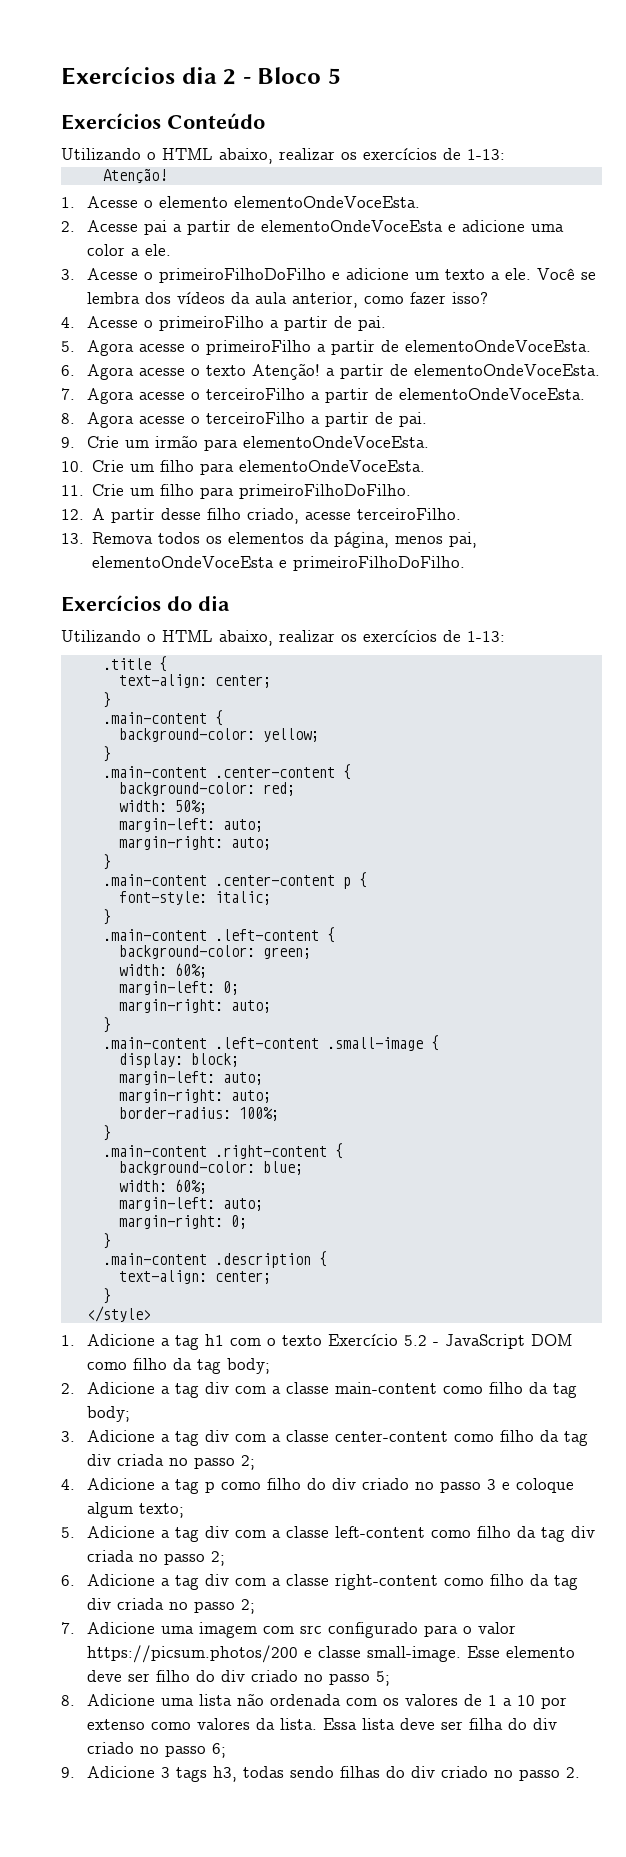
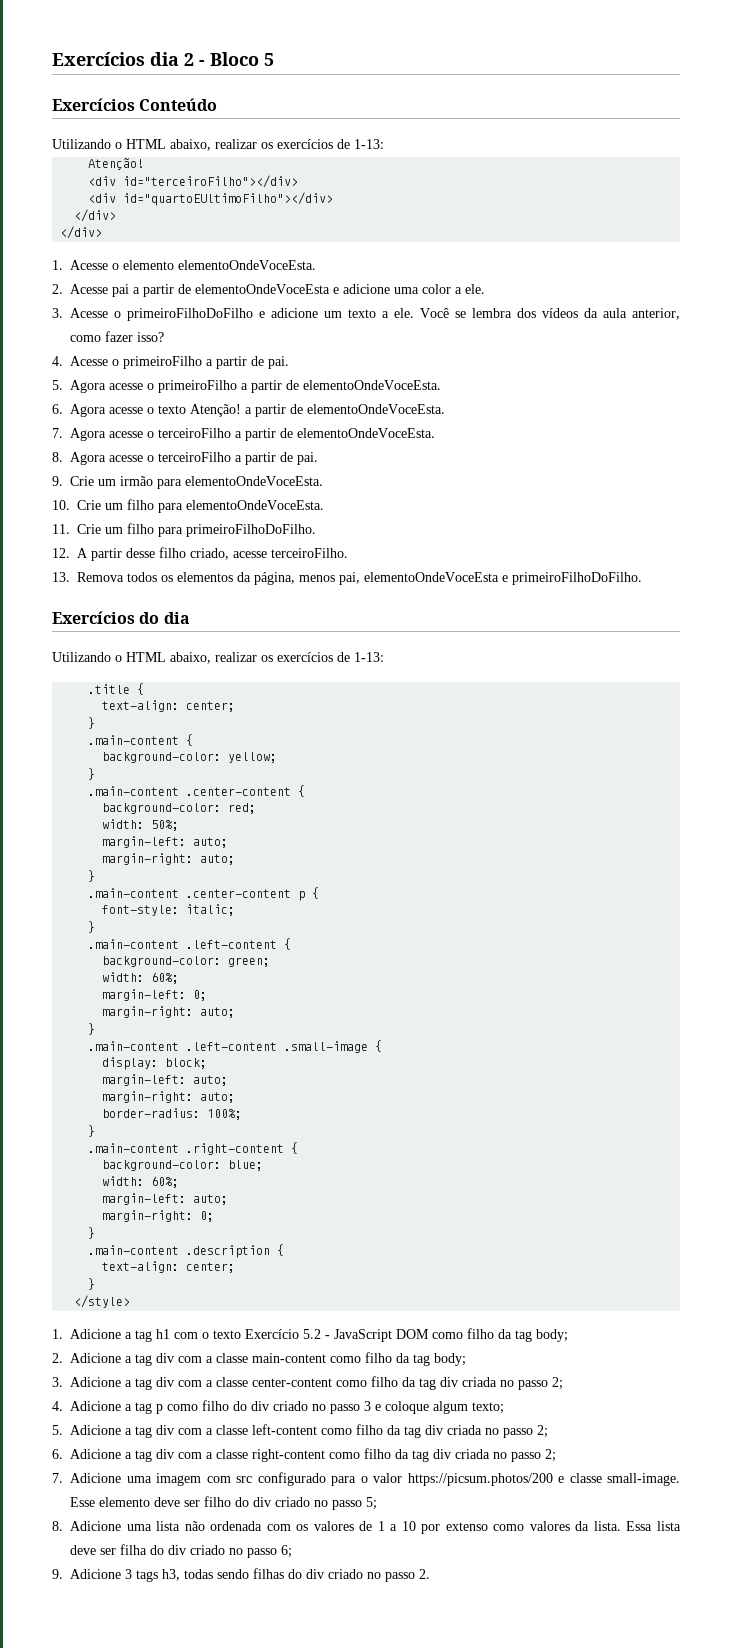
(167, 176) none -> [88,175,299,188] [88,192,334,206] [74,209,117,222] [60,226,103,239] // <div id="terceiroFilho"></div> // <div id="quartoEUltimoFilho"></div> // </div> // </div>

